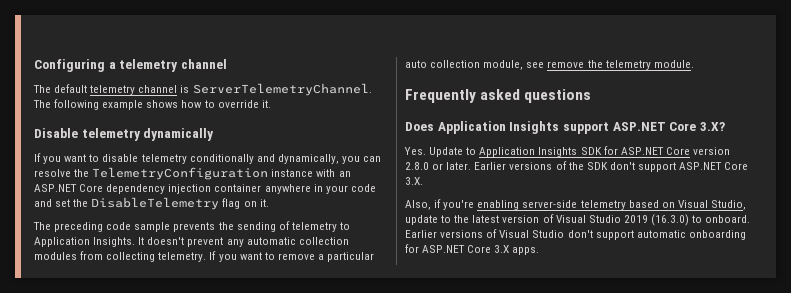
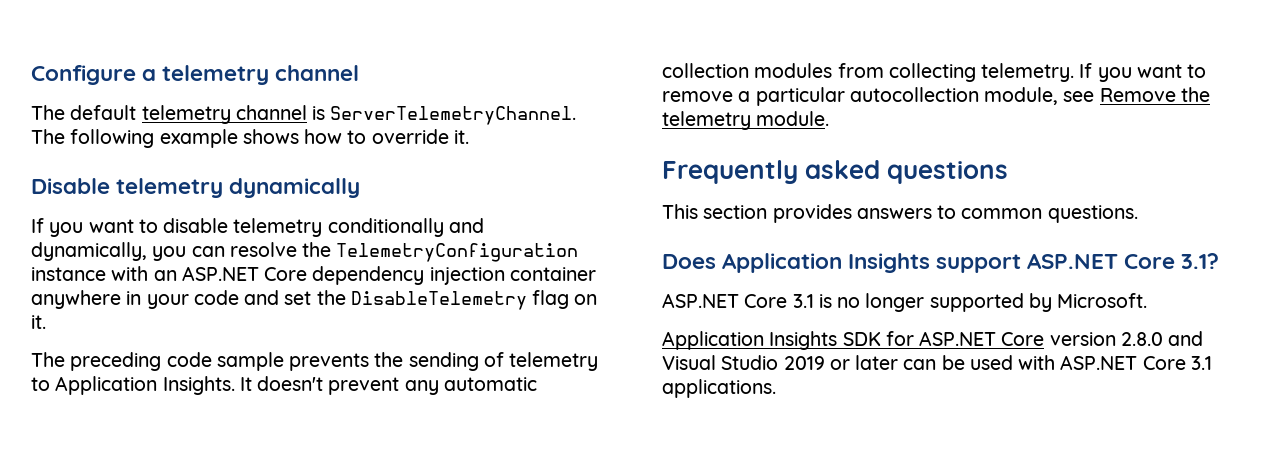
[34,59,105,72] Configuring -> [31,65,136,85] Configure
[405,60,481,68] auto collection -> [849,87,979,102] autocollection
[547,61,585,68] remove -> [1099,88,1176,102] Remove
(592, 96) none -> [662,204,1138,223] // This section provides answers to common questions.
[699,122,725,131] [404,147,477,157] 3.X? // Yes. Update to -> [1181,253,1220,269] [662,293,1148,312] 3.1? // ASP.NET Core 3.1 is no longer supported by Microsoft. //
[432,161,749,172] [405,177,423,185] [405,199,746,210] [405,214,751,226] [405,229,746,240] [405,244,540,255] or later. Earlier versions of the SDK don't support ASP.NET Core 3.X. // Also, if you're enabling server-side telemetry based on Visual Studio, update to the latest version of Visual Studio 2019 (16.3.0) to onboard. Earlier versions of Visual Studio don't support automatic onboarding for ASP.NET Core 3.X apps. -> [1168,331,1204,346] [662,355,1212,370] [662,379,776,398] and Visual Studio 2019 or later can be used with ASP.NET Core 3.1 applications.

